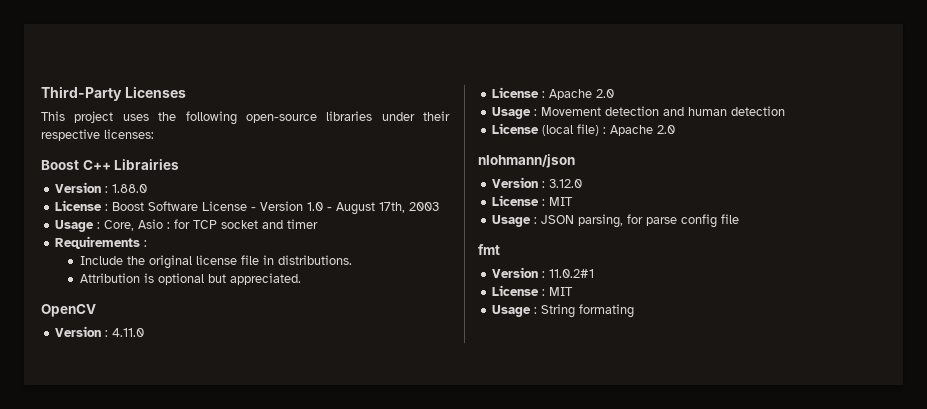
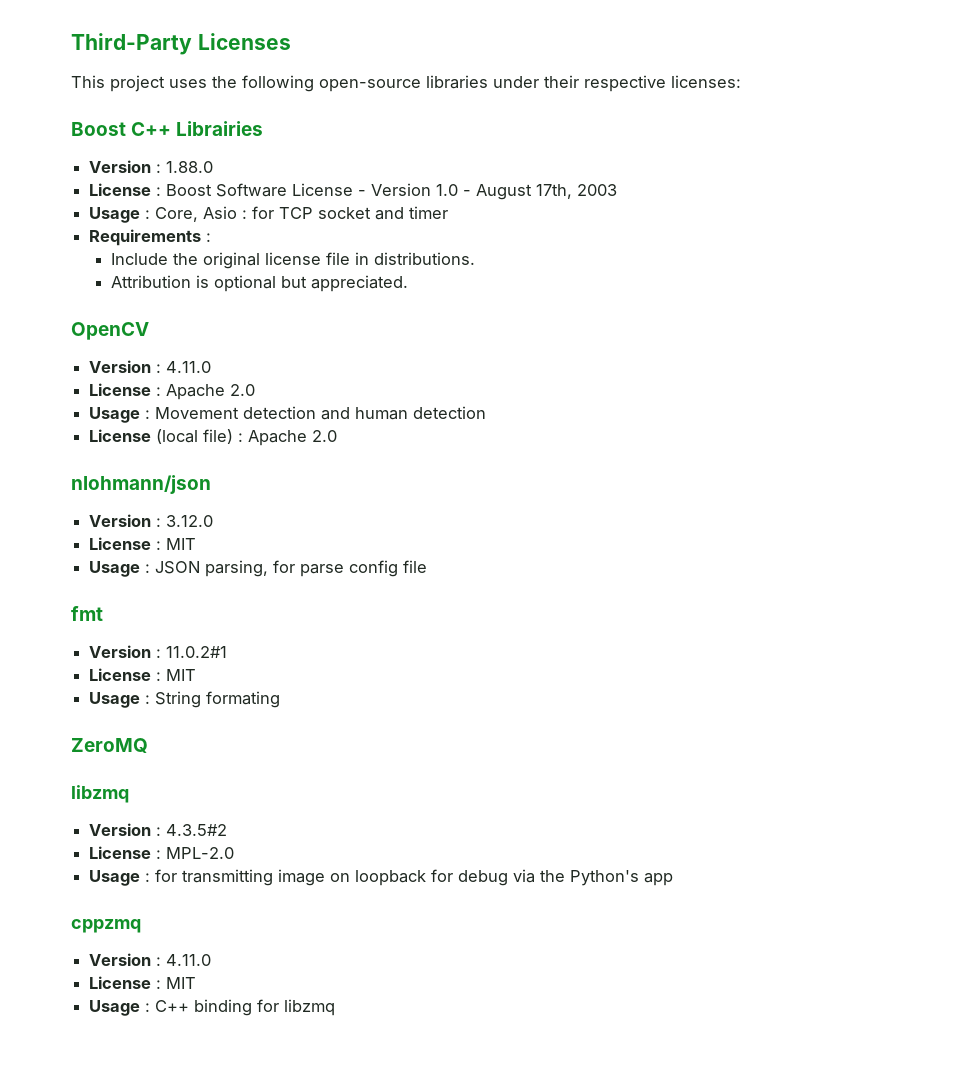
(635, 311) none -> [71,738,148,753] [71,785,129,803] [89,823,228,836] [89,846,235,859] [89,869,674,886] [71,919,141,933] [89,953,212,966] [89,976,197,989] [89,999,336,1016] // ZeroMQ // libzmq // Version : 4.3.5#2 // License : MPL-2.0 // Usage : for transmitting image on loopback for debug via the Python's app // cppzmq // Version : 4.11.0 // License : MIT // Usage : C++ binding for libzmq

